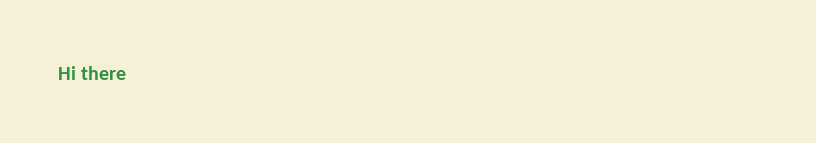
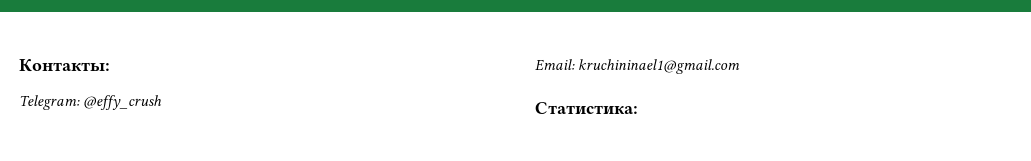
[58,66,127,80] Hi there -> [19,59,110,72] [19,95,163,110] [535,59,741,74] [535,102,638,114] Контакты: // Telegram: @effy_crush // Email: kruchininael1@gmail.com // Статистика:

